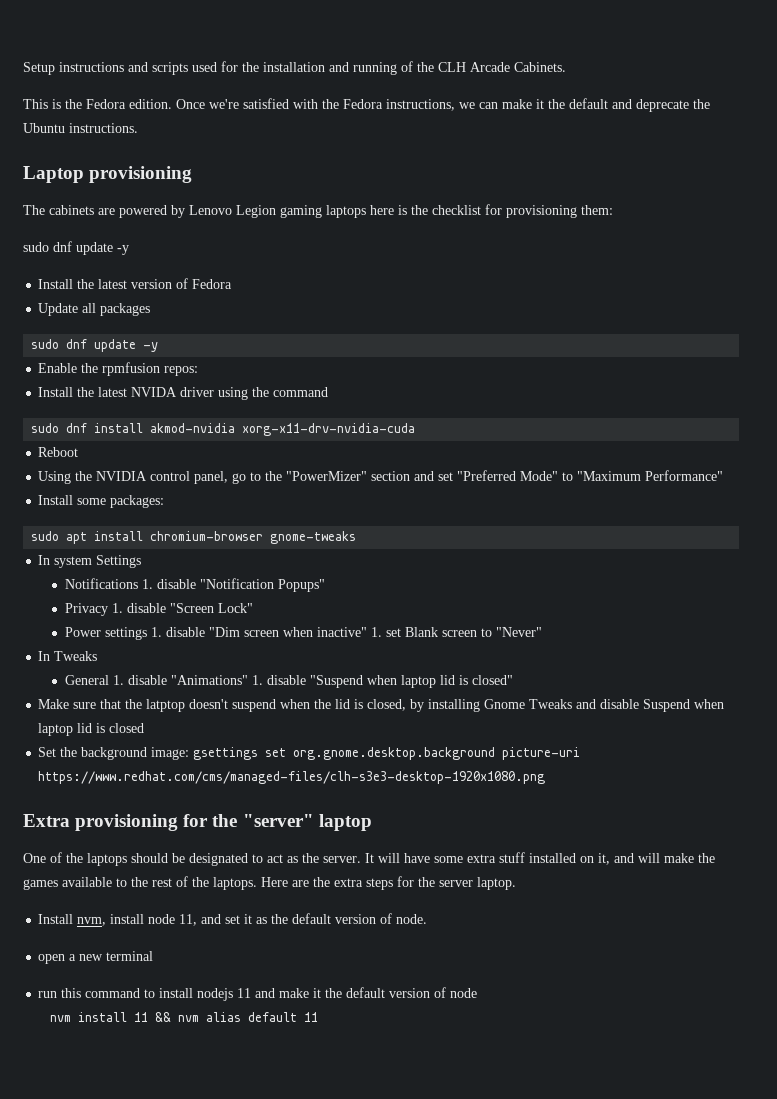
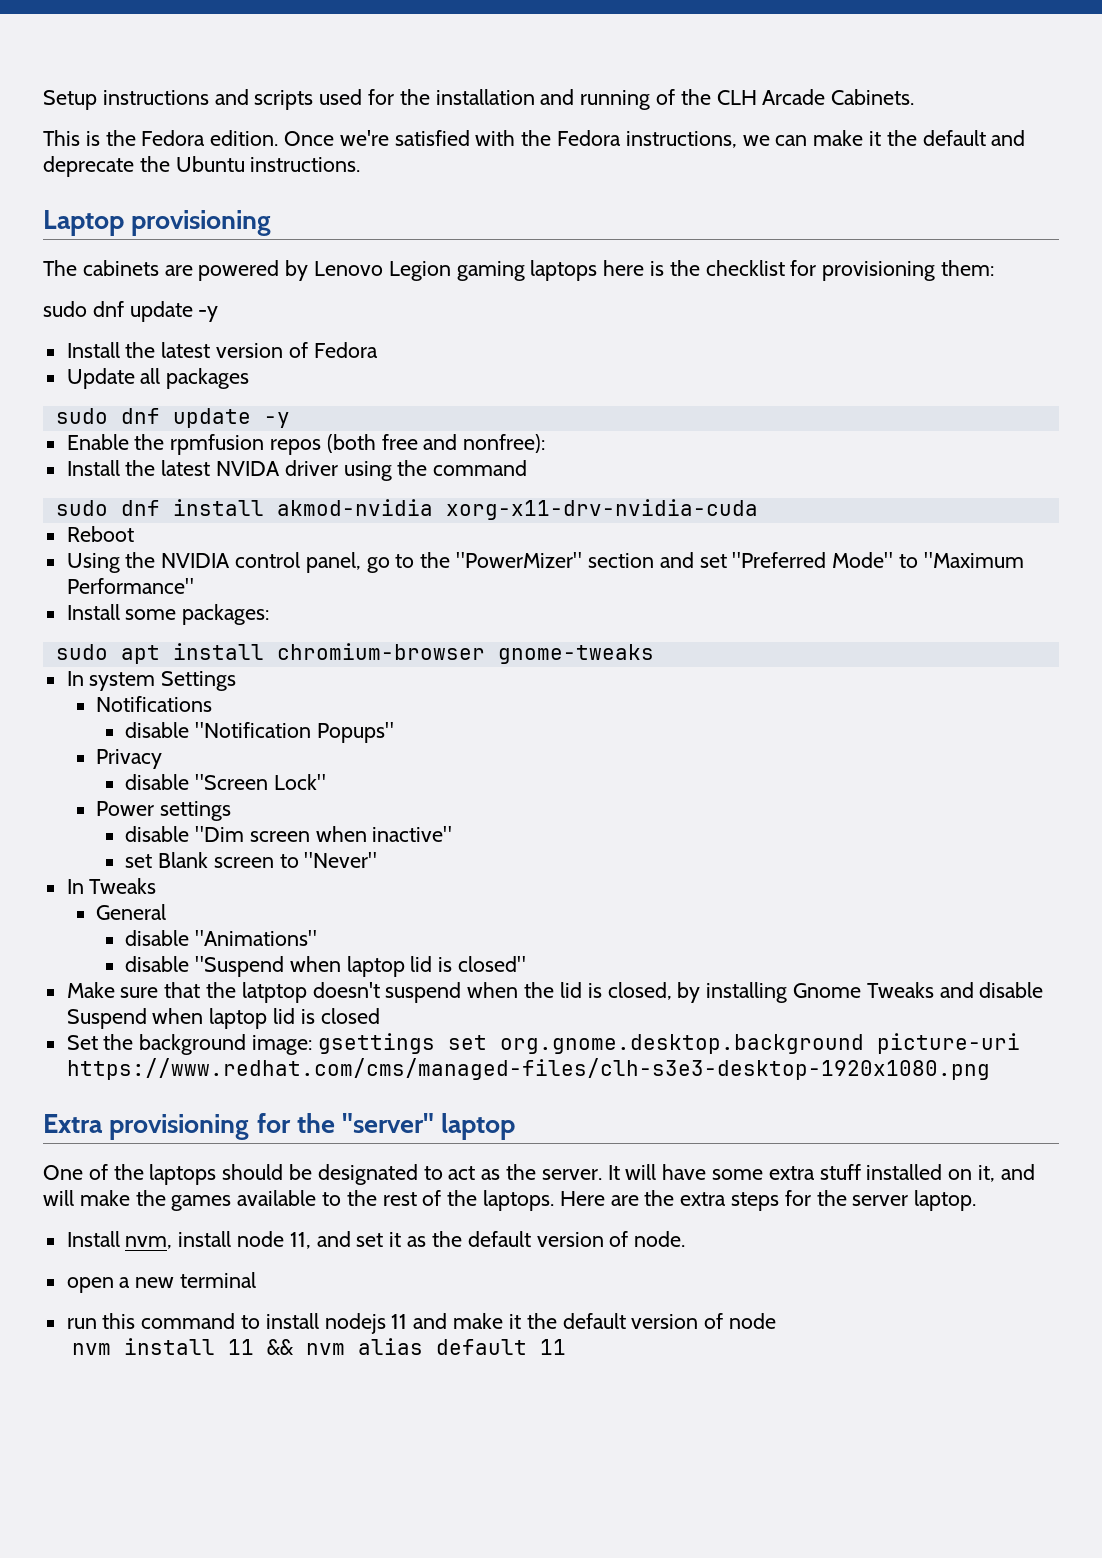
[164,366,199,376] repos: -> [270,434,546,455] repos (both free and nonfree):
[141,579,153,589] 1. -> (212, 704) //
[111,603,123,613] 1. -> (162, 759) //
[150,627,162,637] 1. -> (231, 811) //
[370,627,382,637] 1. -> (453, 834) //
[112,675,124,685] 1. -> (166, 912) //
[251,675,263,685] 1. -> (317, 938) //

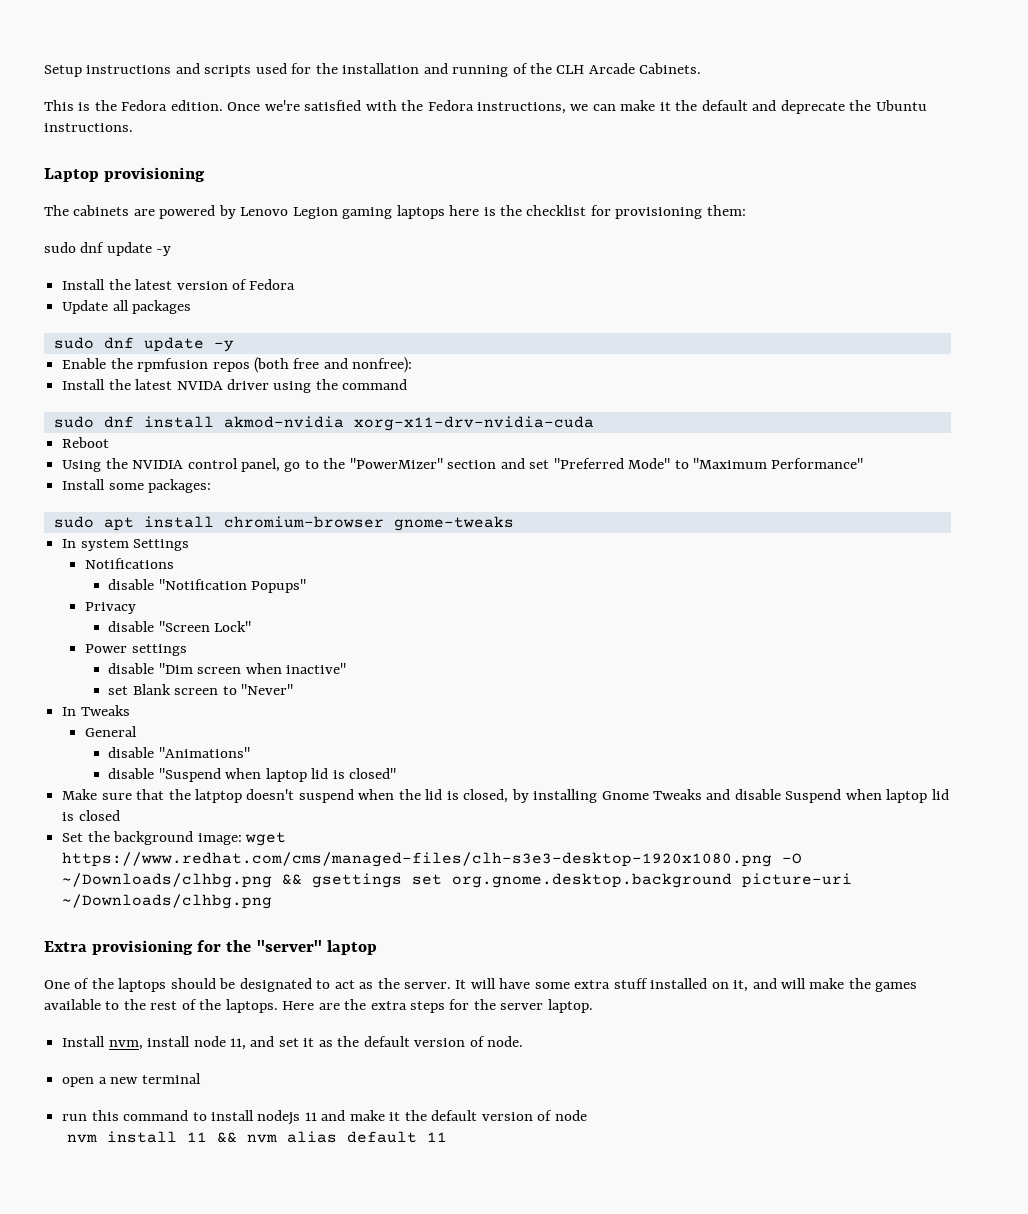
(313, 1045) none -> [244,832,286,846] [62,852,803,867] [62,873,303,888] wget https://www.redhat.com/cms/managed-files/clh-s3e3-desktop-1920x1080.png -O ~/Downloads/clhbg.png &&
[66,1058,990,1080] https://www.redhat.com/cms/managed-files/clh-s3e3-desktop-1920x1080.png -> [62,894,273,909] ~/Downloads/clhbg.png

